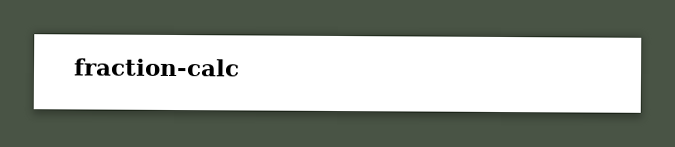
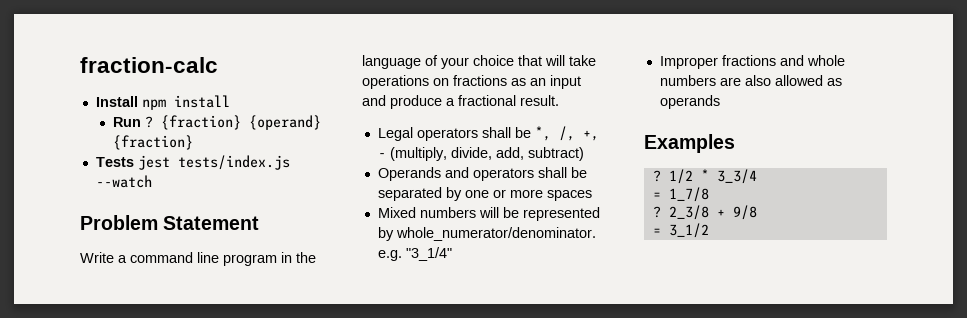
(240, 67) none -> [95,95,230,110] [113,115,322,130] [113,135,194,150] [95,155,290,170] [95,175,152,188] [80,215,260,230] [80,252,316,266] [362,55,596,69] [362,75,581,89] [362,95,559,109] [377,126,599,141] [377,147,584,161] [377,167,587,181] [377,187,592,201] [377,207,600,221] [377,227,596,241] [377,247,452,261] [659,55,845,69] [659,75,842,86] [659,95,720,109] [644,134,735,153] [652,169,757,184] [652,187,709,202] [652,205,757,220] [652,223,709,238] // Install npm install // Run ? {fraction} {operand} {fraction} // Tests jest tests/index.js --watch // Problem Statement // Write a command line program in the language of your choice that will take operations on fractions as an input and produce a fractional result. // Legal operators shall be *, /, +, - (multiply, divide, add, subtract) // Operands and operators shall be separated by one or more spaces // Mixed numbers will be represented by whole_numerator/denominator. e.g. "3_1/4" // Improper fractions and whole numbers are also allowed as operands // Examples // ? 1/2 * 3_3/4 // = 1_7/8 // ? 2_3/8 + 9/8 // = 3_1/2

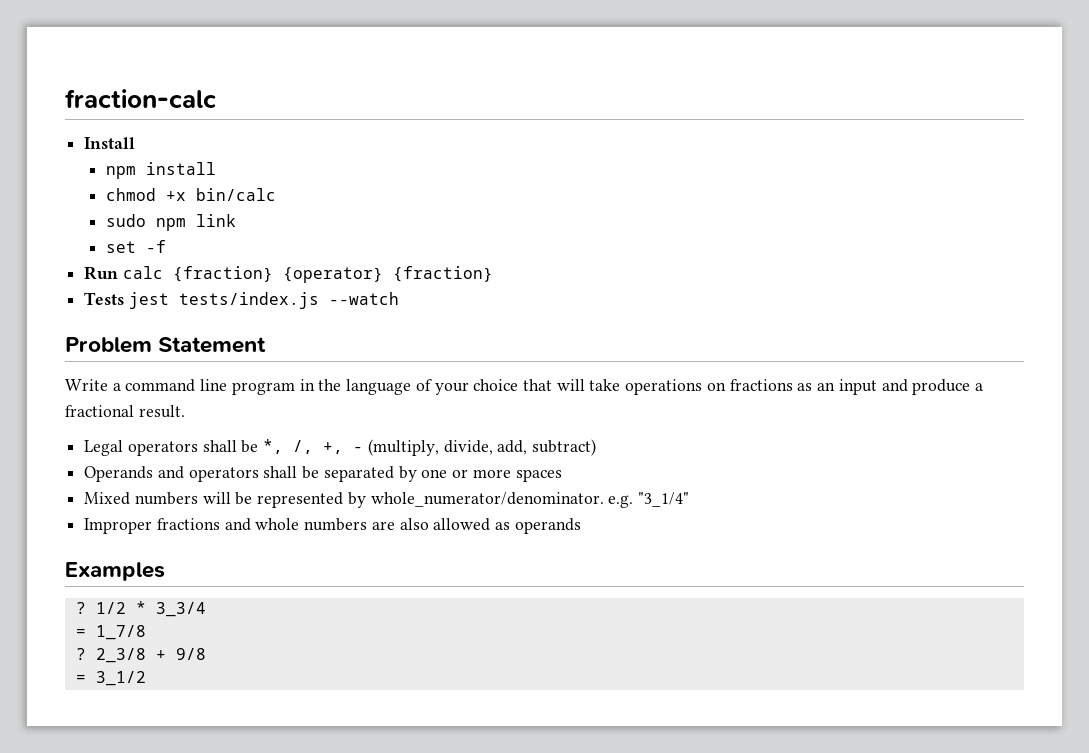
(138, 101) none -> (136, 143) //
[113,115,322,130] Run ? {fraction} {operand} -> [106,188,277,201] [106,214,237,231] [106,240,167,253] [84,266,383,283] chmod +x bin/calc // sudo npm link // set -f // Run calc {fraction} {operator}

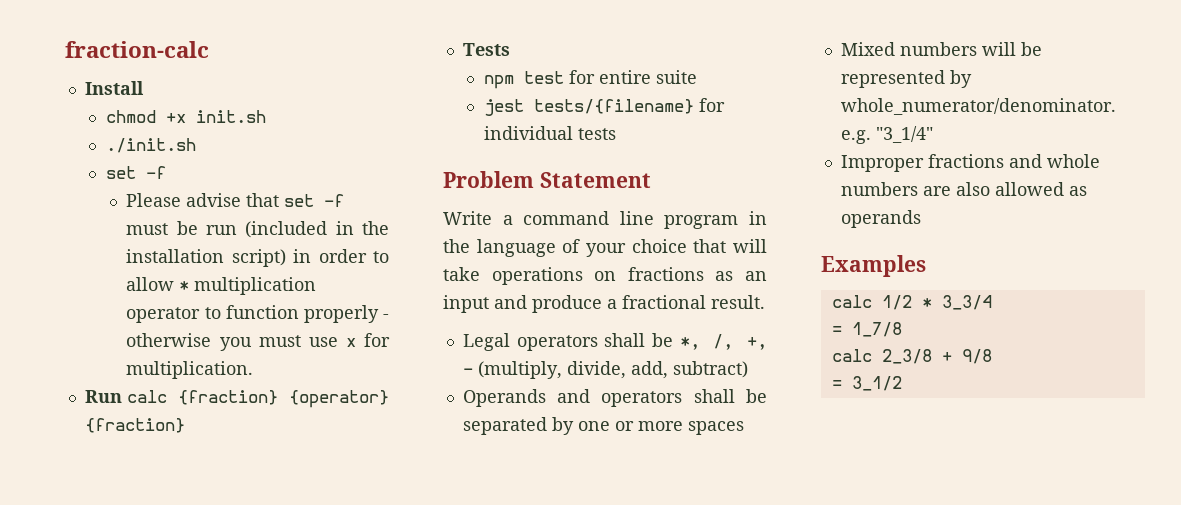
[106,162,217,179] // npm install -> (144, 88) none
[196,188,277,201] [106,214,237,231] [106,240,167,253] bin/calc // sudo npm link // set -f -> [195,110,266,123] [105,138,196,153] [105,166,166,179] [126,193,345,207] [126,221,389,238] [126,249,389,267] [126,277,317,295] [126,305,389,323] [126,333,391,351] [126,361,254,379] init.sh // ./init.sh // set -f // Please advise that set -f must be run (included in the installation script) in order to allow * multiplication operator to function properly - otherwise you must use x for multiplication.
[128,292,399,309] jest tests/index.js --watch -> [483,70,697,89] [483,98,725,116] [483,126,616,140] // npm test for entire suite // jest tests/{filename} for individual tests
[75,602,86,614] ? -> [831,295,872,308] calc
[75,648,86,660] ? -> [831,349,872,362] calc

